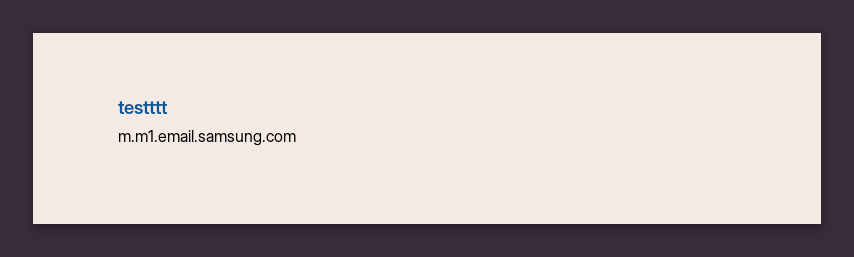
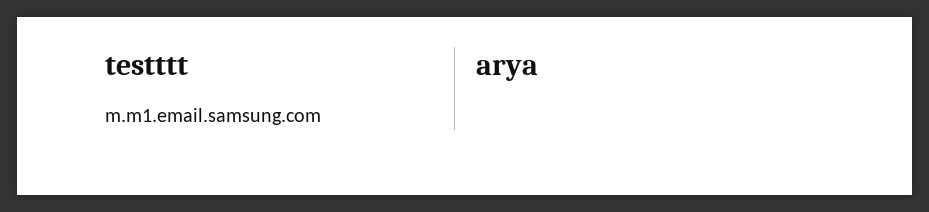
(296, 138) none -> [476,59,538,81] // arya

